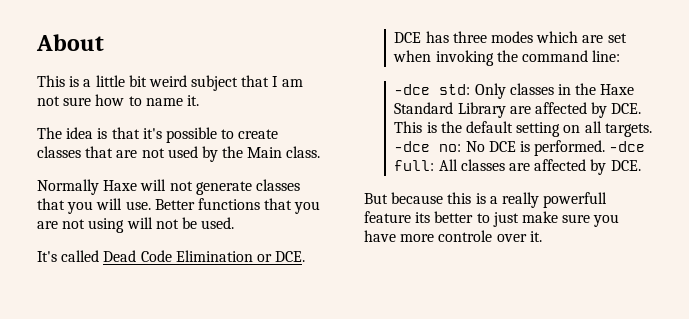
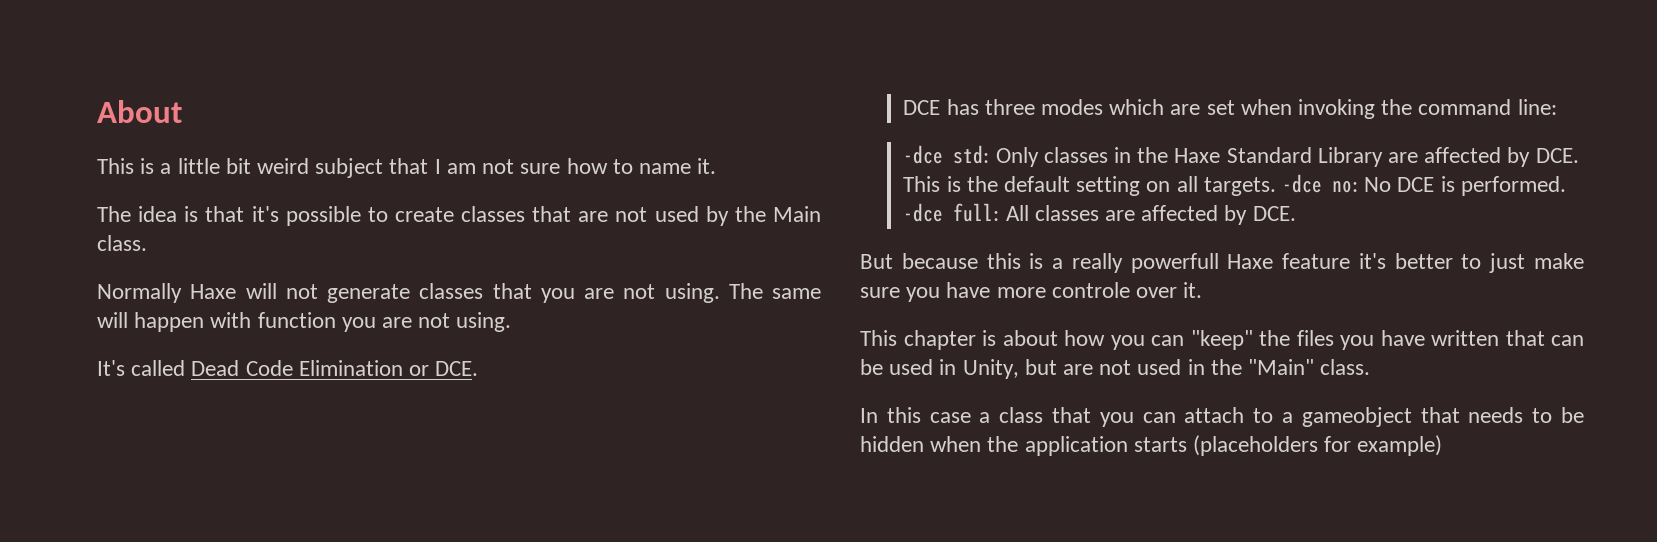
[96,198,321,214] [37,217,235,233] will use. Better functions that you are not using will not be used. -> [584,283,821,303] [97,312,512,332] are not using. The same will happen with function you are not using.
[364,211,431,223] feature its -> [1227,253,1386,269] Haxe feature it's
(542, 236) none -> [860,330,1584,350] [860,359,1371,379] [860,407,1584,427] [860,435,1443,456] // This chapter is about how you can "keep" the files you have written that can be used in Unity, but are not used in the "Main" class. // In this case a class that you can attach to a gameobject that needs to be hidden when the application starts (placeholders for example)

